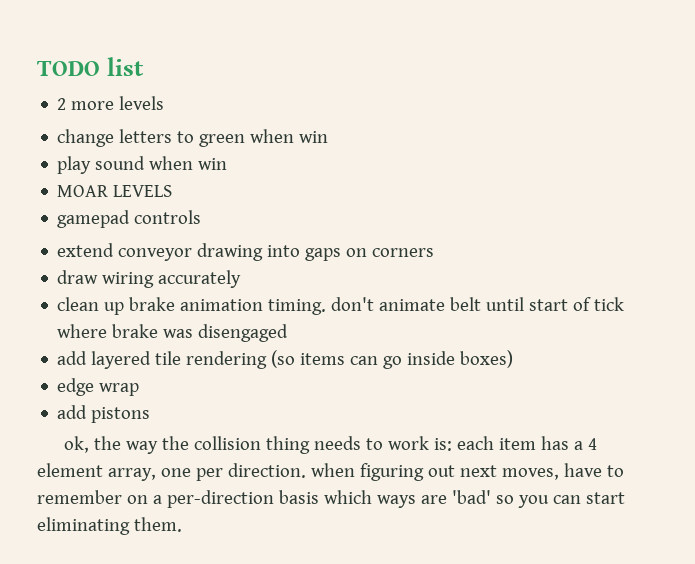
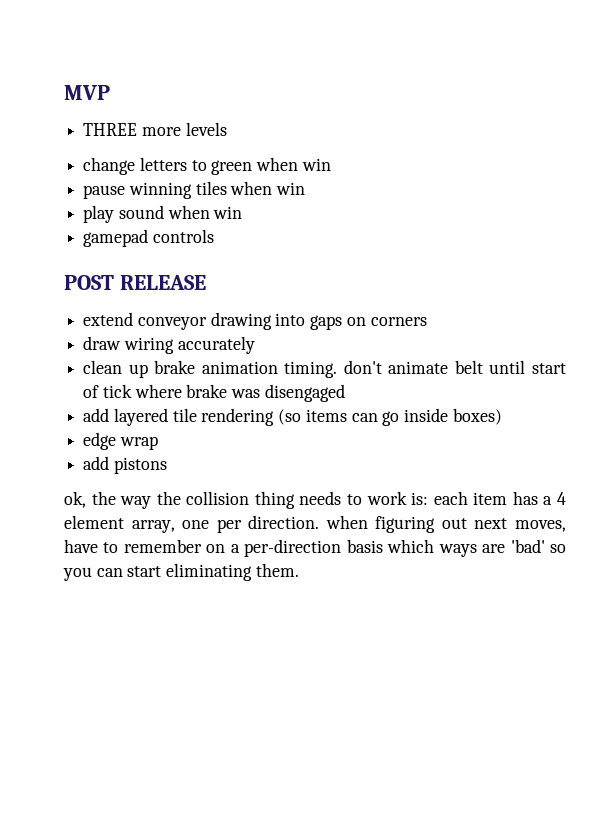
[37,57,144,76] [57,98,67,110] TODO list // 2 -> [64,85,110,100] [83,123,138,136] MVP // THREE
(329, 137) none -> [83,181,306,199] // pause winning tiles when win
[57,185,173,197] // MOAR LEVELS -> (243, 212) none
(202, 217) none -> [64,275,206,290] // POST RELEASE

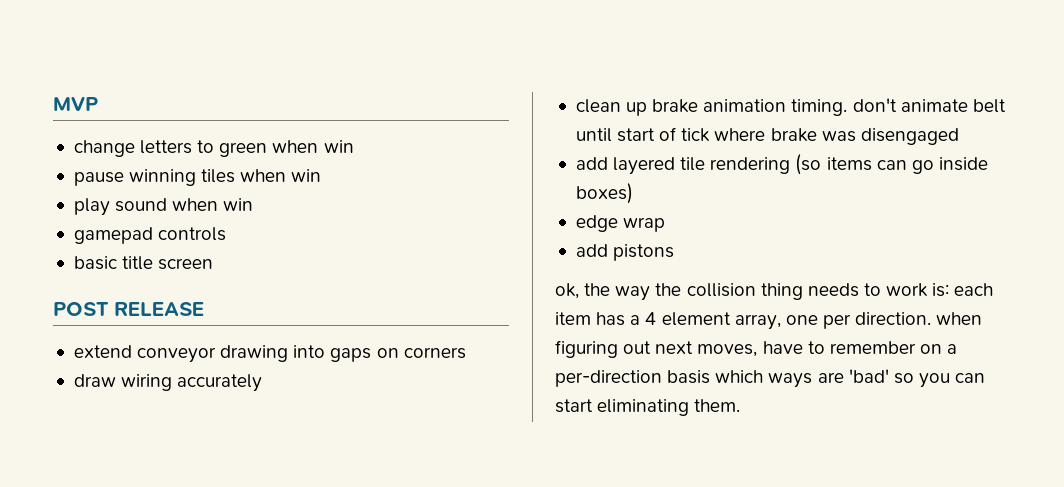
[83,122,227,136] // THREE more levels -> (98, 104) none
(214, 236) none -> [73,256,214,270] // basic title screen

